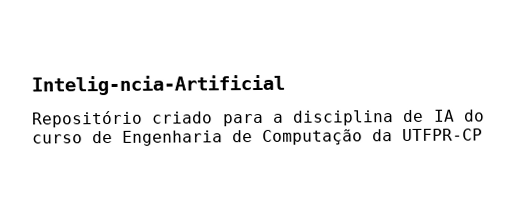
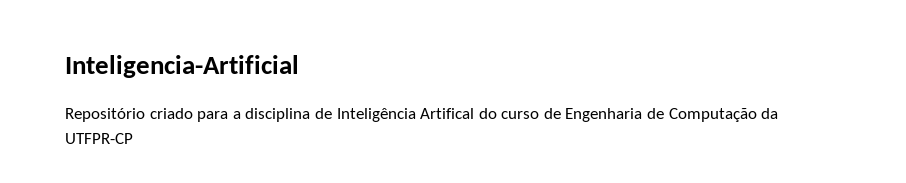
[31,74,285,96] Intelig-ncia-Artificial -> [65,55,299,78] Inteligencia-Artificial
[433,109,455,122] IA -> [336,108,475,122] Inteligência Artifical

